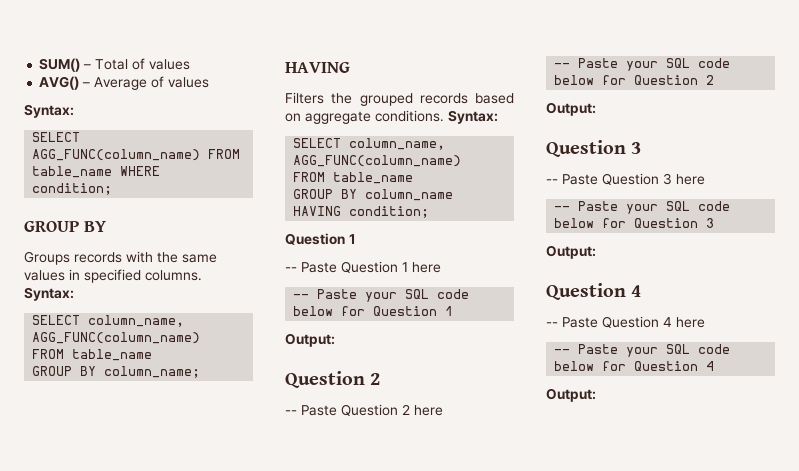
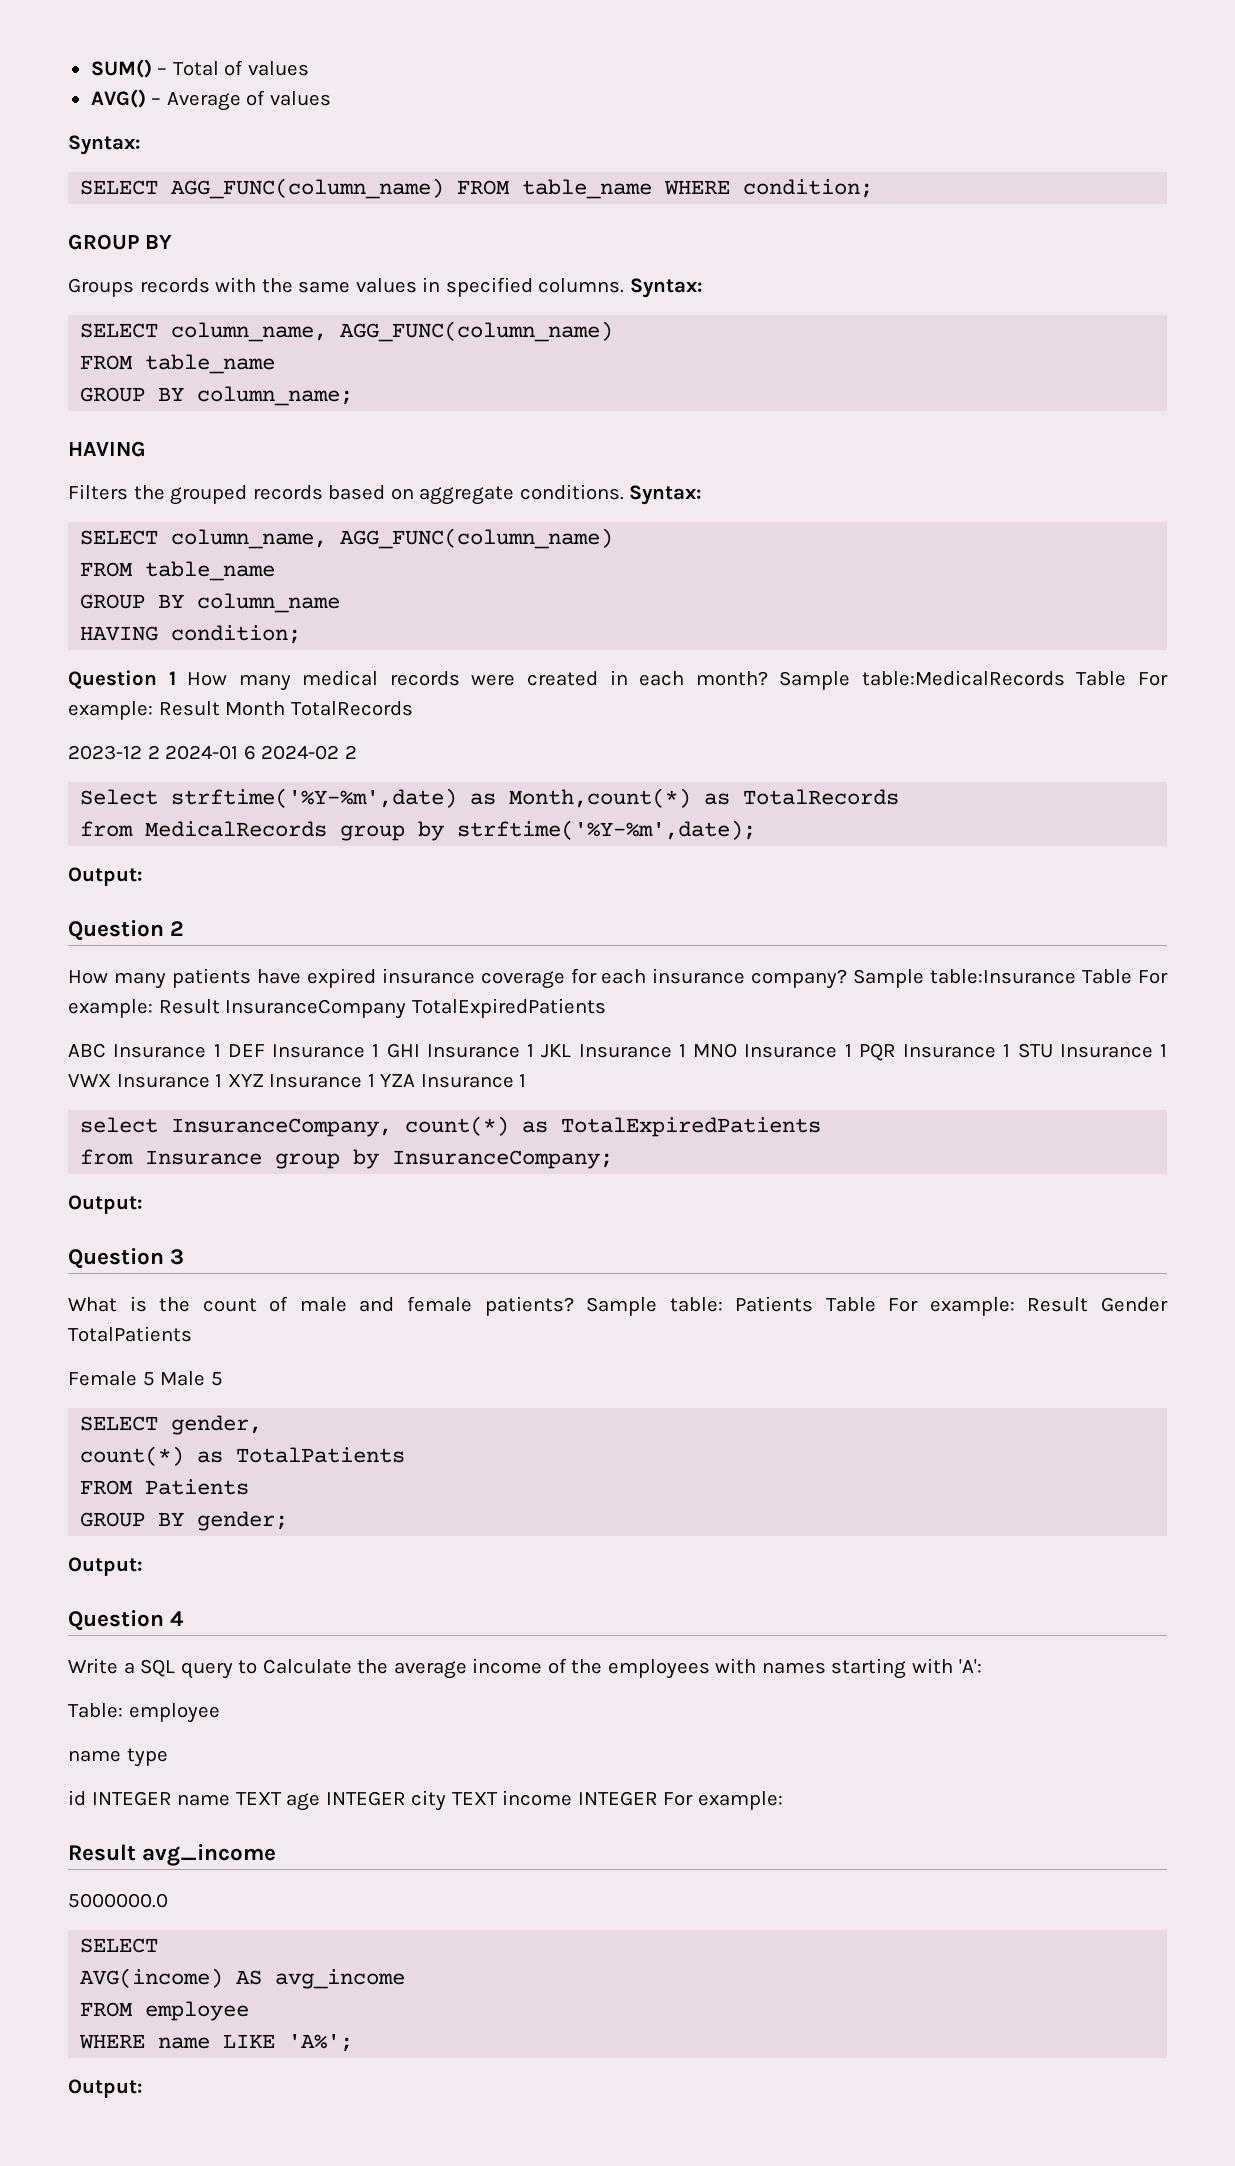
[285,261,441,273] [293,289,470,302] [293,306,454,316] [285,333,335,347] [285,371,381,388] [285,404,443,416] [554,58,731,71] [554,75,715,85] [546,102,596,116] [546,140,642,157] [546,173,705,185] [554,201,731,214] [554,218,715,228] [546,245,596,259] [546,283,642,300] [546,316,705,328] [554,344,731,357] [554,361,715,371] // -- Paste Question 1 here // -- Paste your SQL code below for Question 1 // Output: // Question 2 // -- Paste Question 2 here // -- Paste your SQL code below for Question 2 // Output: // Question 3 // -- Paste Question 3 here // -- Paste your SQL code below for Question 3 // Output: // Question 4 // -- Paste Question 4 here // -- Paste your SQL code below for Question 4 -> [187,670,1168,691] [68,701,413,720] [68,745,357,760] [80,788,900,808] [80,820,757,841] [68,867,143,886] [68,920,185,941] [68,968,1168,989] [68,998,606,1019] [68,1043,1167,1061] [68,1074,527,1088] [80,1116,822,1137] [80,1149,614,1169] [68,1195,143,1214] [68,1248,185,1269] [68,1296,1168,1316] [68,1326,192,1342] [68,1371,223,1386] [80,1415,263,1435] [80,1446,406,1466] [80,1479,250,1495] [80,1511,289,1531] [68,1557,143,1576] [68,1610,185,1631] [68,1658,982,1679] [68,1703,220,1723] [68,1748,168,1767] [68,1790,783,1811] [68,1844,277,1866] [68,1893,168,1908] [80,1938,159,1953] [80,1968,406,1989] [80,2001,250,2021] [79,2034,354,2052] How many medical records were created in each month? Sample table:MedicalRecords Table For example: Result Month TotalRecords // 2023-12 2 2024-01 6 2024-02 2 // Select strftime('%Y-%m',date) as Month,count(*) as TotalRecords // from MedicalRecords group by strftime('%Y-%m',date); // Output: // Question 2 // How many patients have expired insurance coverage for each insurance company? Sample table:Insurance Table For example: Result InsuranceCompany TotalExpiredPatients // ABC Insurance 1 DEF Insurance 1 GHI Insurance 1 JKL Insurance 1 MNO Insurance 1 PQR Insurance 1 STU Insurance 1 VWX Insurance 1 XYZ Insurance 1 YZA Insurance 1 // select InsuranceCompany, count(*) as TotalExpiredPatients // from Insurance group by InsuranceCompany; // Output: // Question 3 // What is the count of male and female patients? Sample table: Patients Table For example: Result Gender TotalPatients // Female 5 Male 5 // SELECT gender, // count(*) as TotalPatients // FROM Patients // GROUP BY gender; // Output: // Question 4 // Write a SQL query to Calculate the average income of the employees with names starting with 'A': // Table: employee // name type // id INTEGER name TEXT age INTEGER city TEXT income INTEGER For example: // Result avg_income // 5000000.0 // SELECT // AVG(income) AS avg_income // FROM employee // WHERE name LIKE 'A%';

